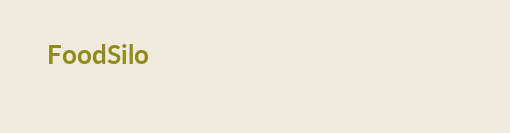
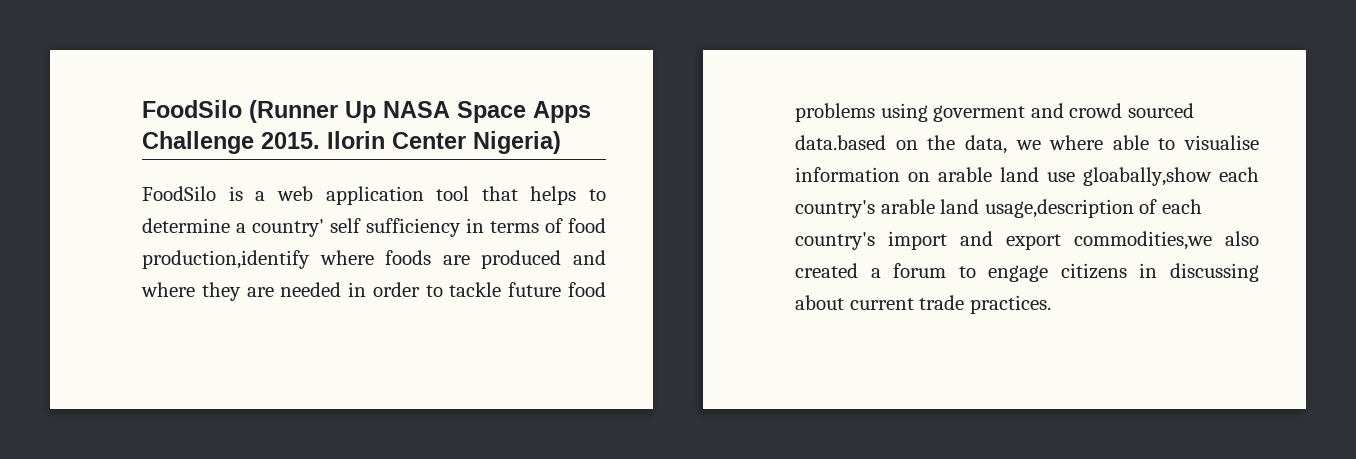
[47,44,149,64] FoodSilo -> [142,100,591,123] [142,131,561,154] [142,186,606,205] [142,218,606,237] [142,250,607,269] [141,282,606,301] [795,103,1194,122] [795,135,1259,154] [795,167,1259,186] [795,199,1202,218] [795,231,1259,250] [795,263,1259,282] [795,295,1051,314] FoodSilo (Runner Up NASA Space Apps Challenge 2015. Ilorin Center Nigeria) // FoodSilo is a web application tool that helps to determine a country' self sufficiency in terms of food production,identify where foods are produced and where they are needed in order to tackle future food problems using goverment and crowd sourced data.based on the data, we where able to visualise information on arable land use gloabally,show each country's arable land usage,description of each country's import and export commodities,we also created a forum to engage citizens in discussing about current trade practices.

